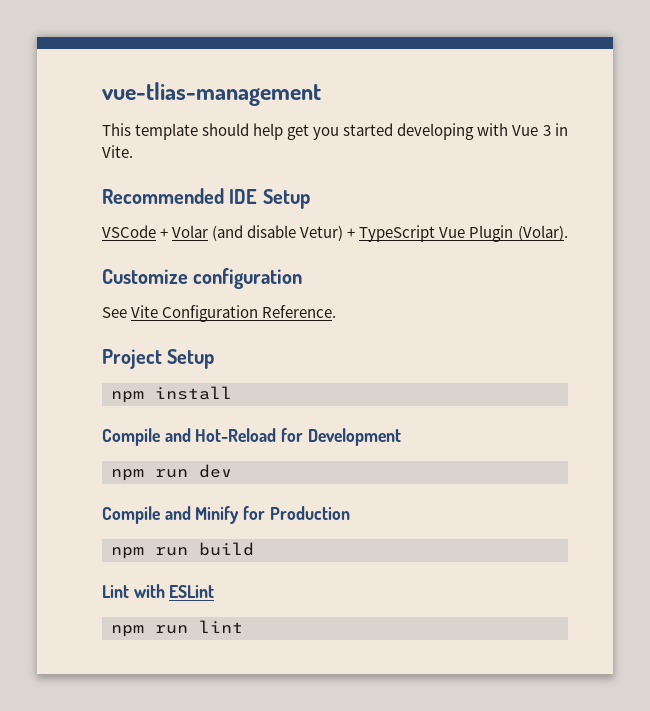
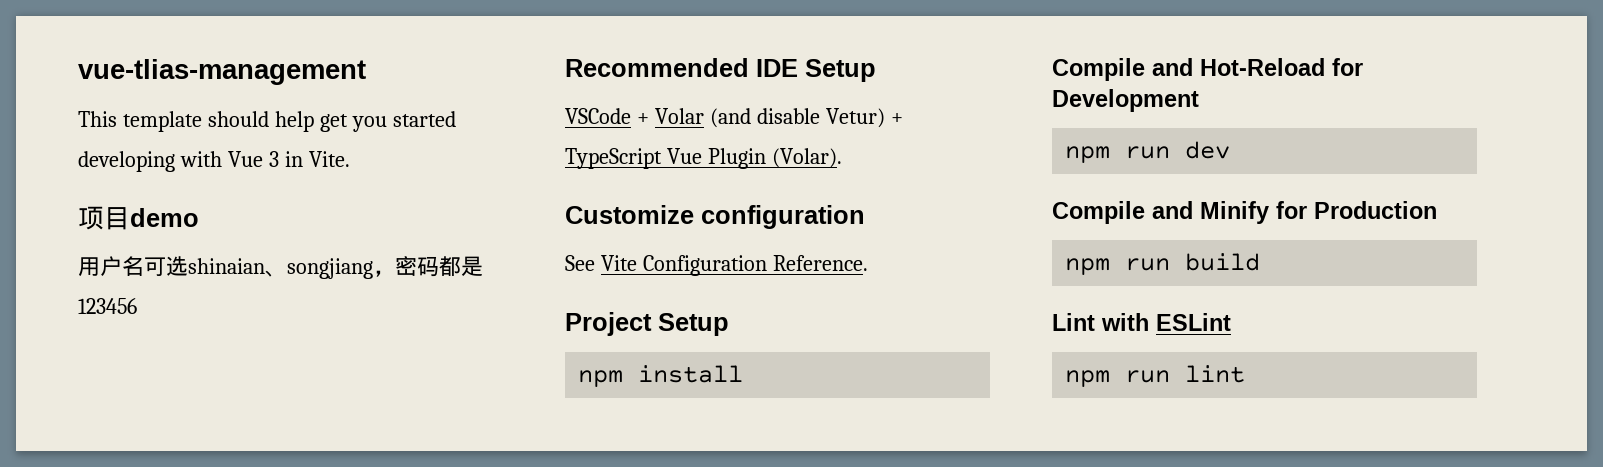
(133, 151) none -> [78,206,199,230] [78,256,483,279] [78,298,137,314] // 项目demo // 用户名可选shinaian、songjiang，密码都是123456

